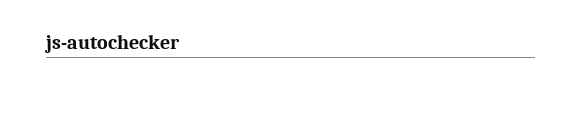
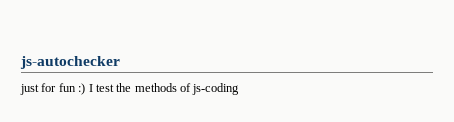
(180, 43) none -> [20,83,240,95] // just for fun :) I test the methods of js-coding

